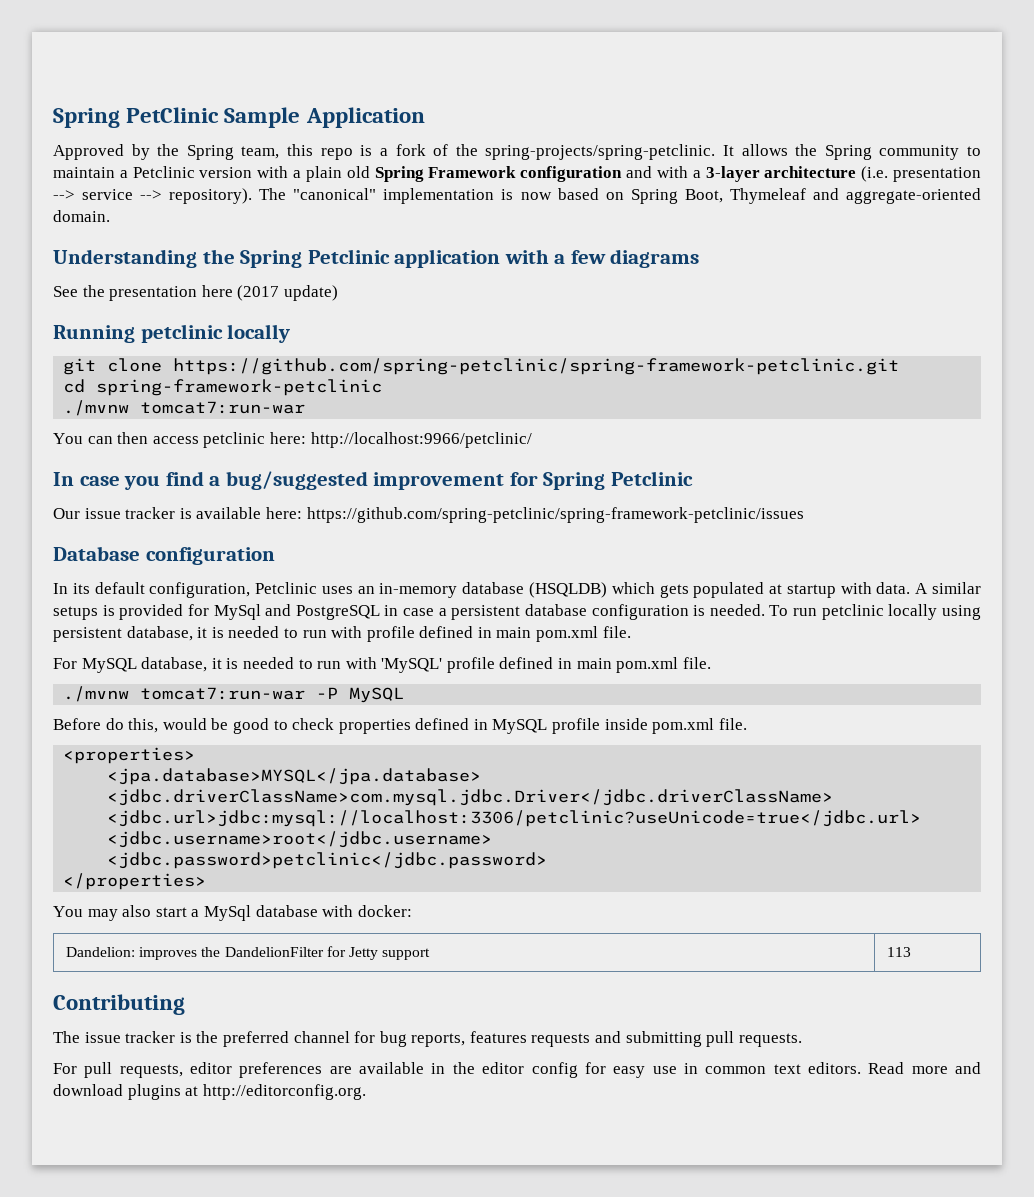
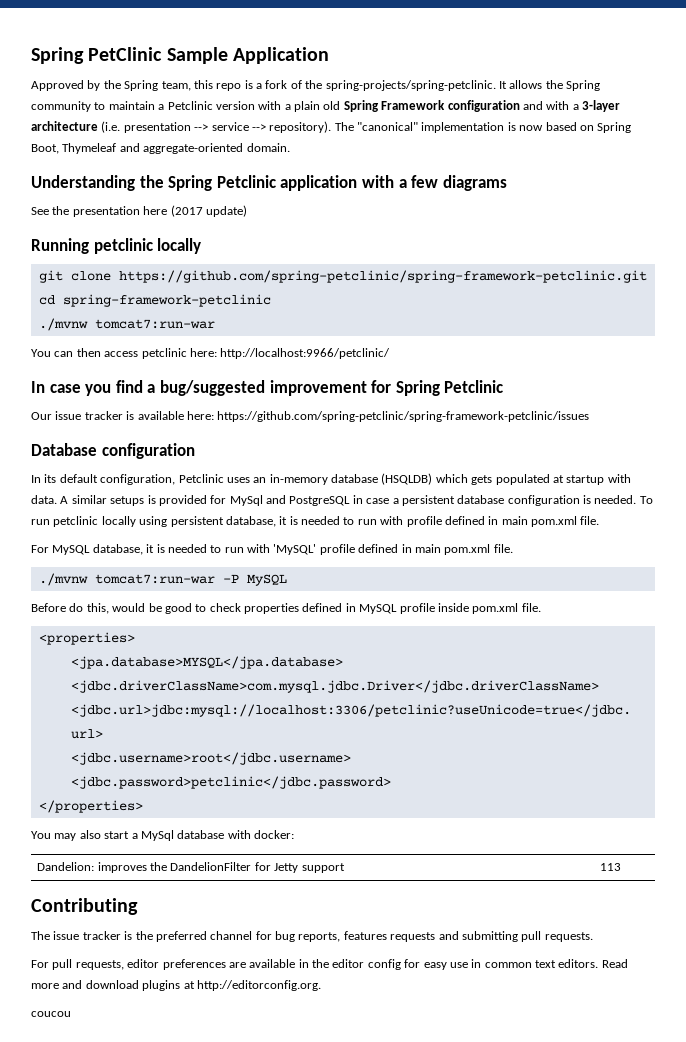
(366, 1092) none -> [31,1011,71,1017] // coucou

